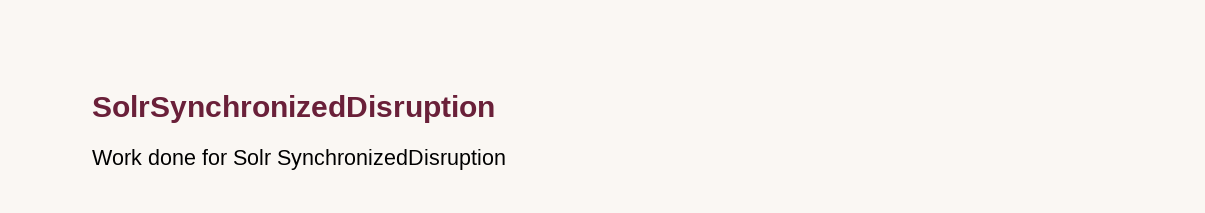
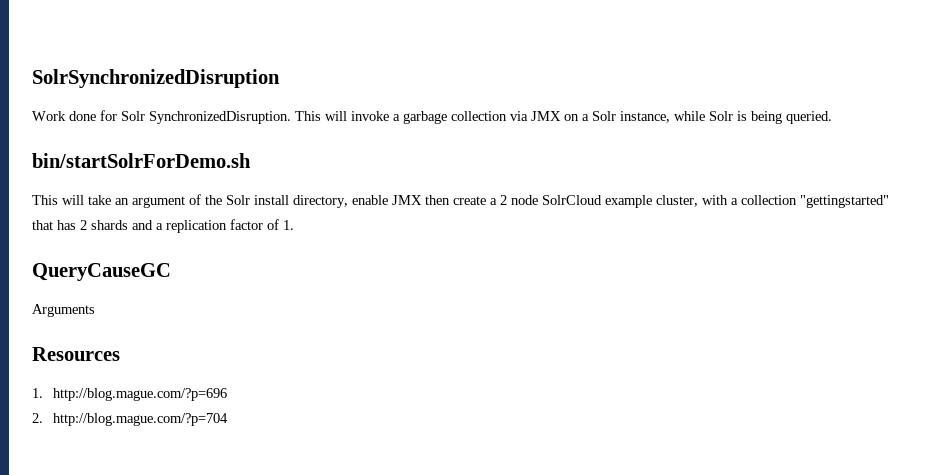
[277,149,506,170] SynchronizedDisruption -> [149,111,832,124] [32,153,251,168] [32,194,889,208] [32,219,294,233] [32,263,171,281] [32,304,95,317] [32,347,120,361] [32,388,228,401] [32,413,229,426] SynchronizedDisruption. This will invoke a garbage collection via JMX on a Solr instance, while Solr is being queried. // bin/startSolrForDemo.sh // This will take an argument of the Solr install directory, enable JMX then create a 2 node SolrCloud example cluster, with a collection "gettingstarted" that has 2 shards and a replication factor of 1. // QueryCauseGC // Arguments // Resources // 1. http://blog.mague.com/?p=696 // 2. http://blog.mague.com/?p=704

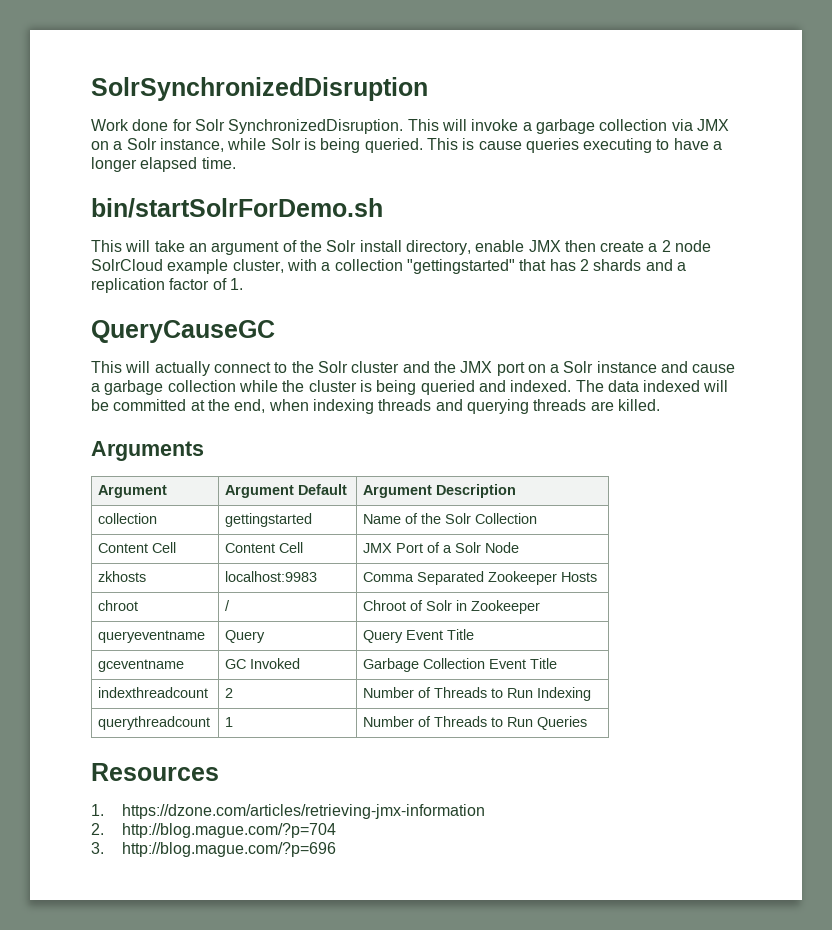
(832, 117) none -> [426,138,723,153] [91,157,236,172] This is cause queries executing to have a longer elapsed time.
[32,304,95,317] Arguments -> [91,361,736,376] [91,380,729,395] [91,399,660,414] [91,441,204,461] [98,485,168,498] [225,484,348,498] [363,484,517,498] [98,513,158,524] [225,513,313,527] [363,513,538,524] [98,542,177,553] [225,542,304,553] [363,542,520,553] [98,571,147,582] [225,571,318,582] [363,571,598,585] [98,600,139,611] [225,600,231,611] [363,600,541,614] [98,630,206,643] [225,630,266,643] [363,629,475,643] [98,659,185,672] [225,658,301,669] [363,658,558,672] [98,687,209,698] [225,688,234,698] [363,687,592,701] [98,716,211,730] [225,717,234,727] [363,716,588,730] This will actually connect to the Solr cluster and the JMX port on a Solr instance and cause a garbage collection while the cluster is being queried and indexed. The data indexed will be committed at the end, when indexing threads and querying threads are killed. // Arguments // Argument | Argument Default | Argument Description // collection | gettingstarted | Name of the Solr Collection // Content Cell | Content Cell | JMX Port of a Solr Node // zkhosts | localhost:9983 | Comma Separated Zookeeper Hosts // chroot | / | Chroot of Solr in Zookeeper // queryeventname | Query | Query Event Title // gceventname | GC Invoked | Garbage Collection Event Title // indexthreadcount | 2 | Number of Threads to Run Indexing // querythreadcount | 1 | Number of Threads to Run Queries
[53,388,228,401] http://blog.mague.com/?p=696 -> [121,804,485,819] https://dzone.com/articles/retrieving-jmx-information
(229, 419) none -> [91,842,336,857] // 3. http://blog.mague.com/?p=696

